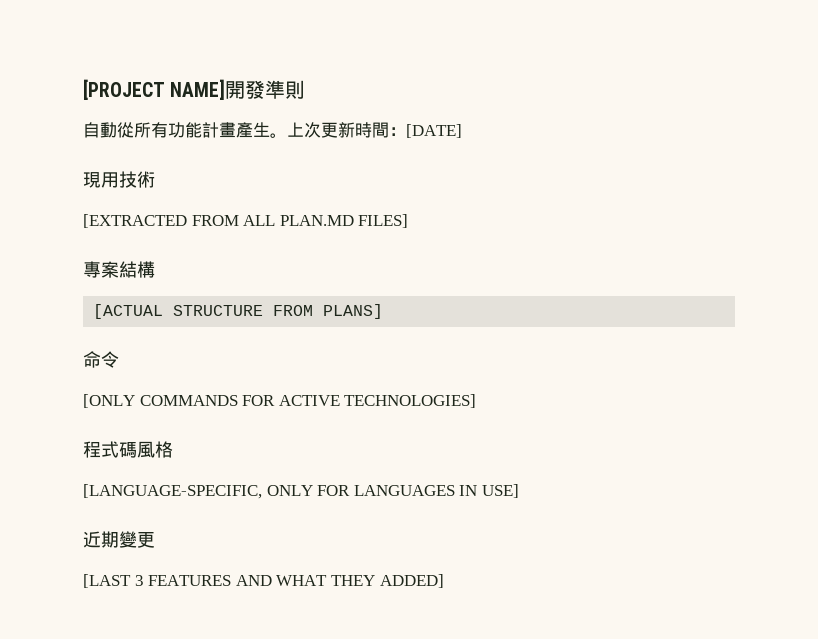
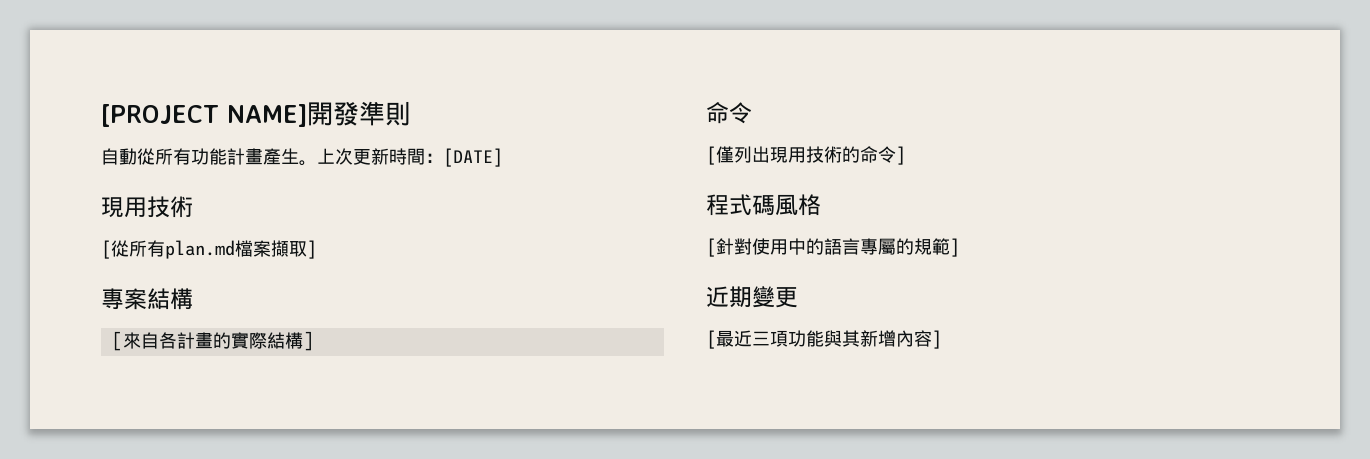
[83,214,409,228] [83,261,155,278] [93,304,384,319] [83,351,119,368] [83,394,477,408] [83,441,173,458] [83,484,519,499] [83,531,155,548] [83,574,444,588] [EXTRACTED FROM ALL PLAN.MD FILES] // 專案結構 // [ACTUAL STRUCTURE FROM PLANS] // 命令 // [ONLY COMMANDS FOR ACTIVE TECHNOLOGIES] // 程式碼風格 // [LANGUAGE-SPECIFIC, ONLY FOR LANGUAGES IN USE] // 近期變更 // [LAST 3 FEATURES AND WHAT THEY ADDED] -> [101,240,317,259] [101,288,193,310] [111,331,314,351] [706,102,752,124] [706,146,906,165] [706,194,821,216] [706,238,960,257] [706,286,798,308] [706,330,942,349] [從所有plan.md檔案擷取] // 專案結構 // [來自各計畫的實際結構] // 命令 // [僅列出現用技術的命令] // 程式碼風格 // [針對使用中的語言專屬的規範] // 近期變更 // [最近三項功能與其新增內容]

